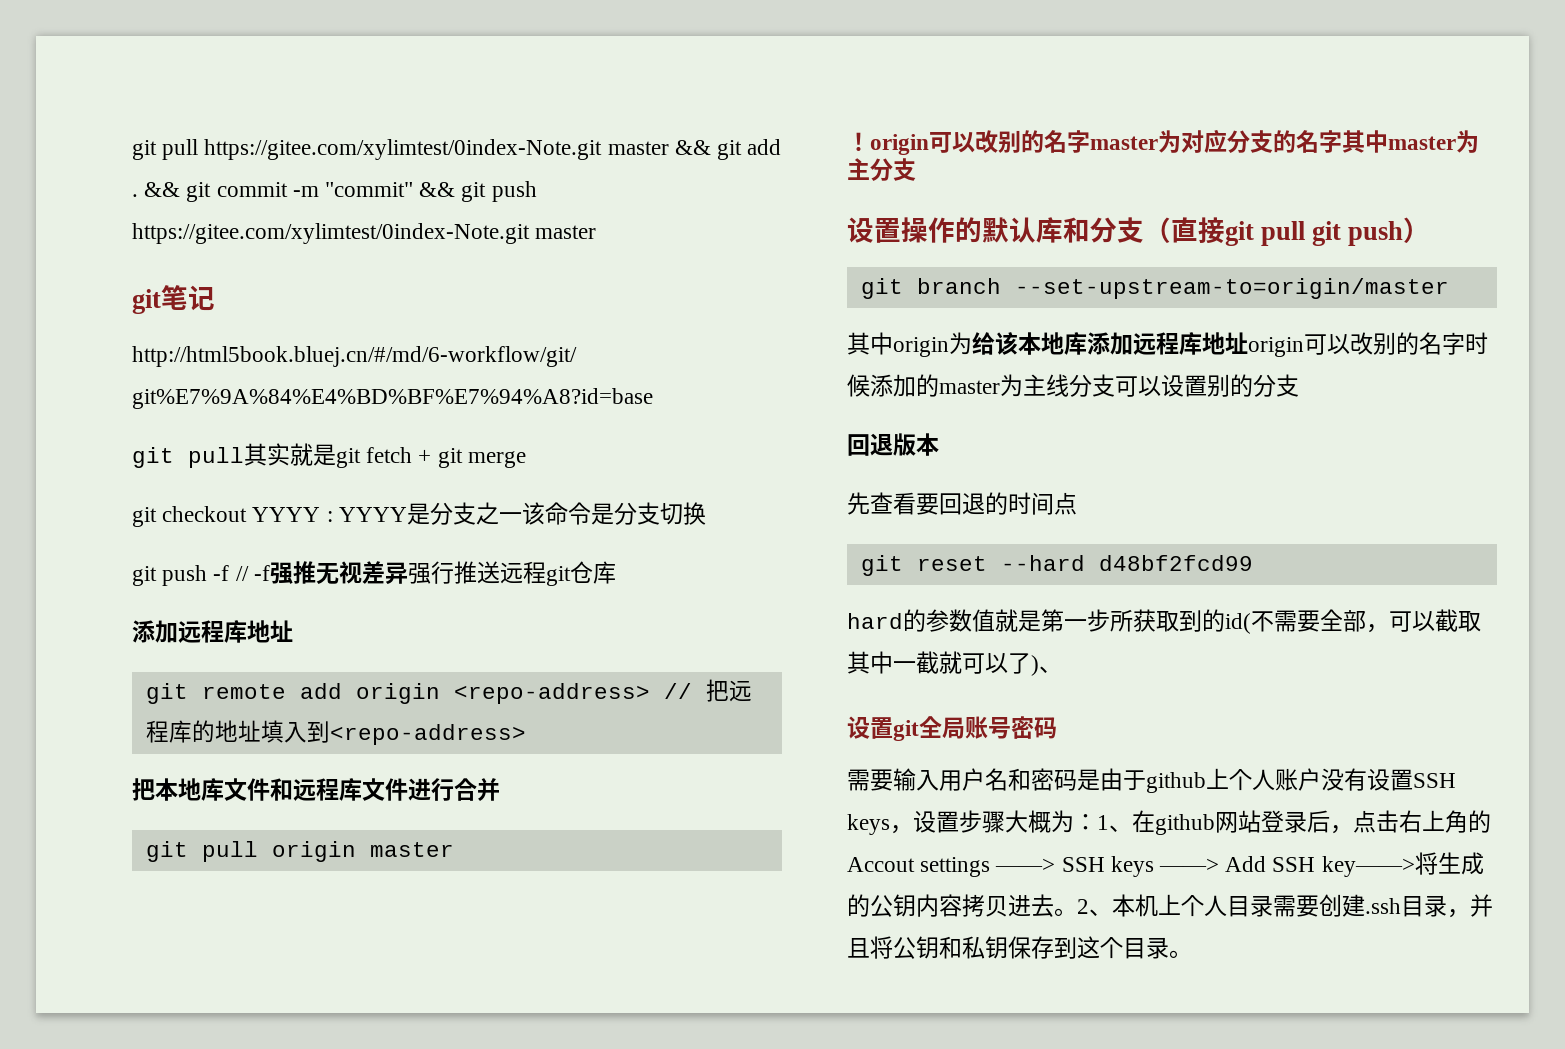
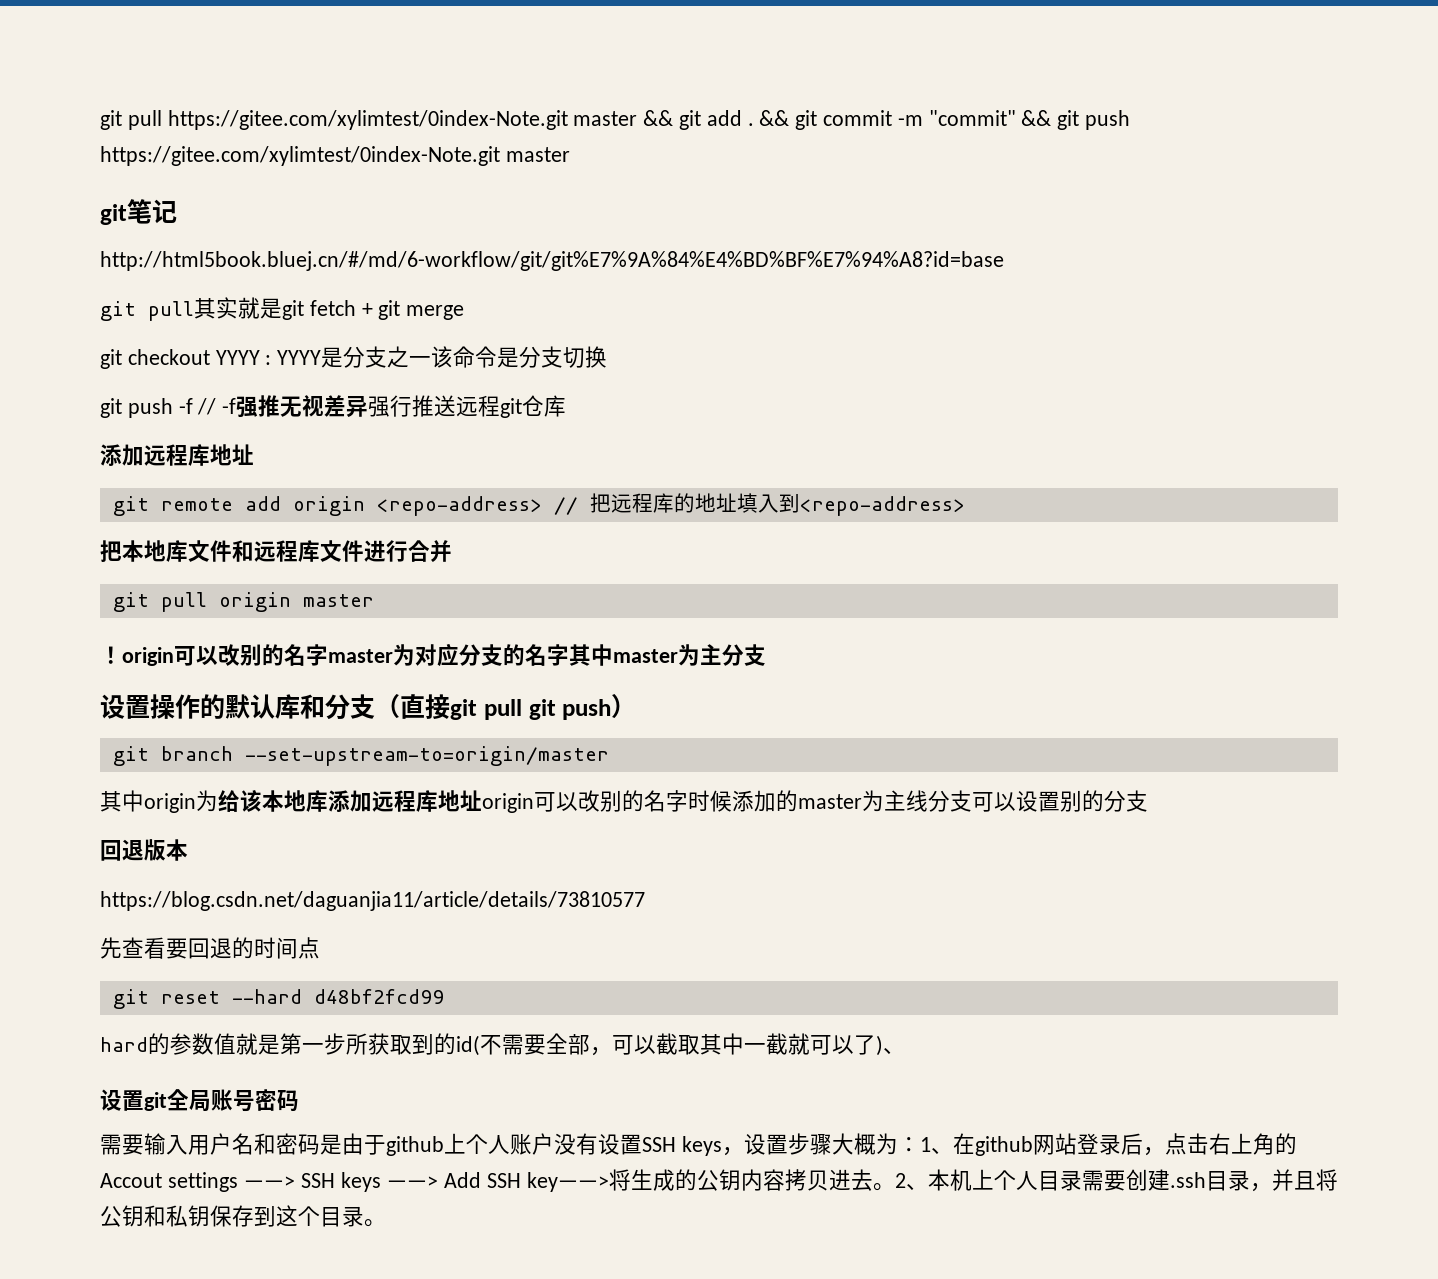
(939, 444) none -> [100,891,645,911] // https://blog.csdn.net/daguanjia11/article/details/73810577

